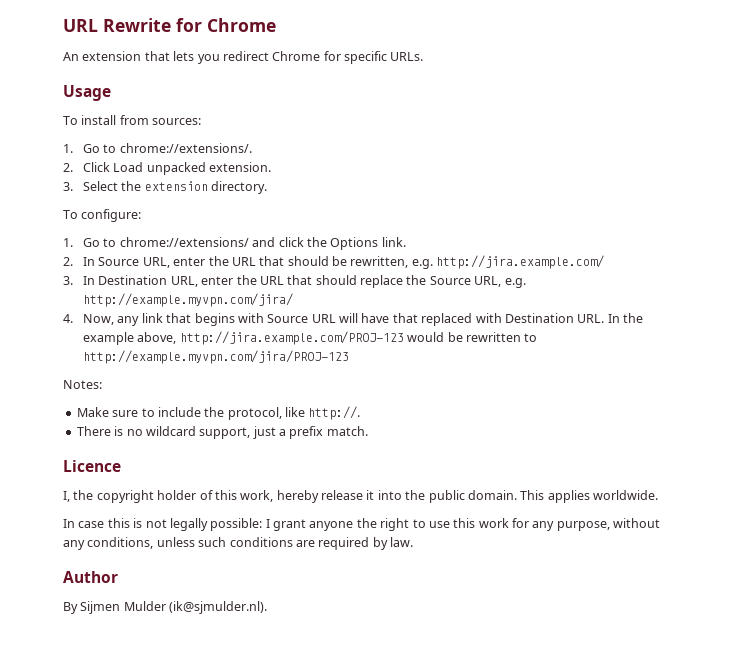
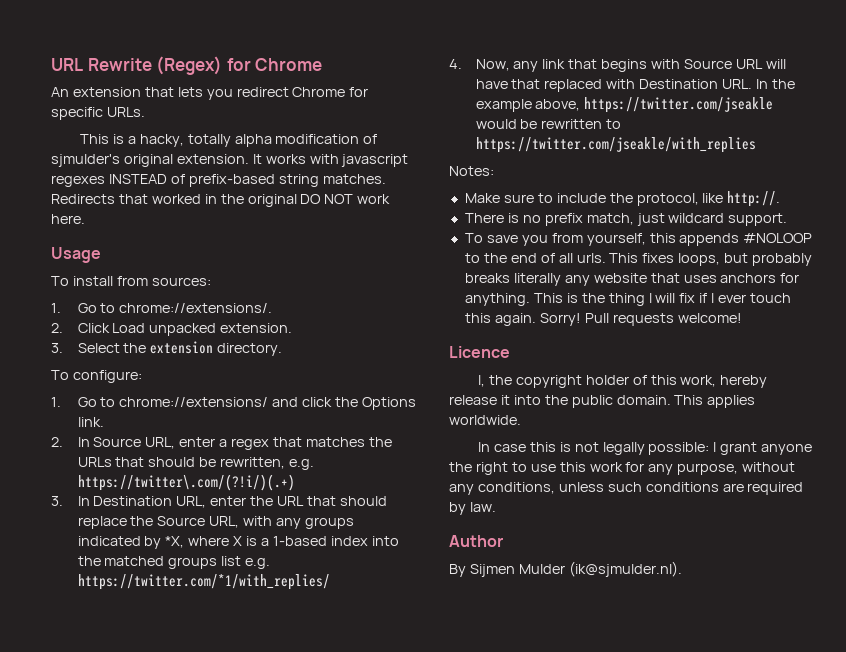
(171, 25) none -> [156,56,223,75] (Regex)
(424, 56) none -> [79,134,378,147] [51,154,409,167] [51,174,386,187] [51,194,391,207] [51,214,85,224] // This is a hacky, totally alpha modification of sjmulder's original extension. It works with javascript regexes INSTEAD of prefix-based string matches. Redirects that worked in the original DO NOT work here.
[208,256,256,266] the URL -> [219,437,392,450] [77,457,112,467] a regex that matches the URLs
[436,255,605,269] http://jira.example.com/ -> [77,474,295,491] https://twitter\.com/(?!i/)(.+)
[504,278,526,288] [83,293,294,307] e.g. http://example.myvpn.com/jira/ -> [243,516,355,529] [77,536,399,549] [77,556,271,569] [77,574,330,590] with any groups indicated by *X, where X is a 1-based index into the matched groups list e.g. https://twitter.com/*1/with_replies/
[179,331,404,345] http://jira.example.com/PROJ-123 -> [584,97,774,113] https://twitter.com/jseakle
[83,350,350,364] http://example.myvpn.com/jira/PROJ-123 -> [475,137,756,153] https://twitter.com/jseakle/with_replies
[145,426,368,439] wildcard support, just a prefix match. -> [544,213,788,226] [464,233,813,246] [464,253,813,266] [464,273,800,286] [464,293,792,306] [464,313,742,326] prefix match, just wildcard support. // To save you from yourself, this appends #NOLOOP to the end of all urls. This fixes loops, but probably breaks literally any website that uses anchors for anything. This is the thing I will fix if I ever touch this again. Sorry! Pull requests welcome!

